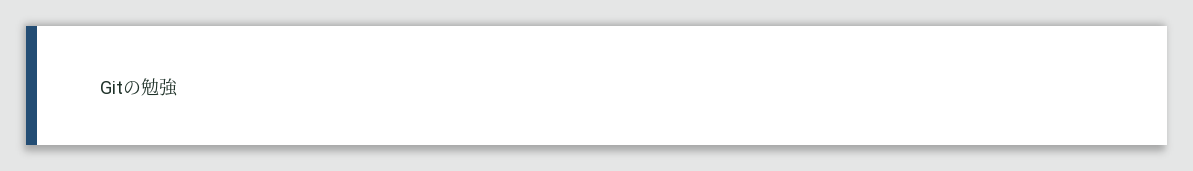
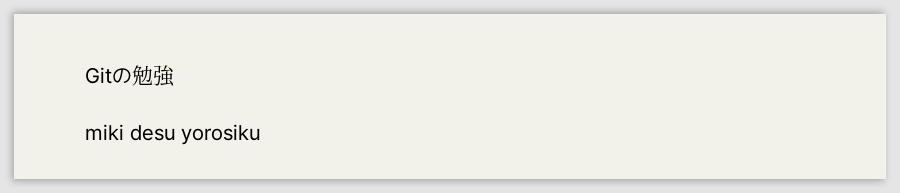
(178, 87) none -> [85,124,262,145] // miki desu yorosiku

